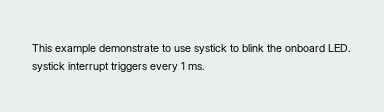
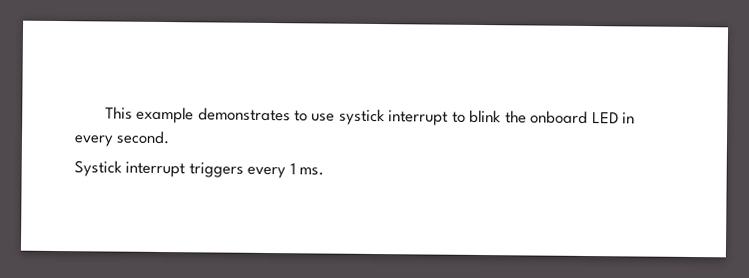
[99,44,159,52] demonstrate -> [197,107,291,122] demonstrates
(227, 49) none -> [388,110,449,126] interrupt
[328,44,350,52] [32,62,65,72] LED. systick -> [591,112,636,124] [74,130,171,147] [74,160,122,177] LED in every second. // Systick

